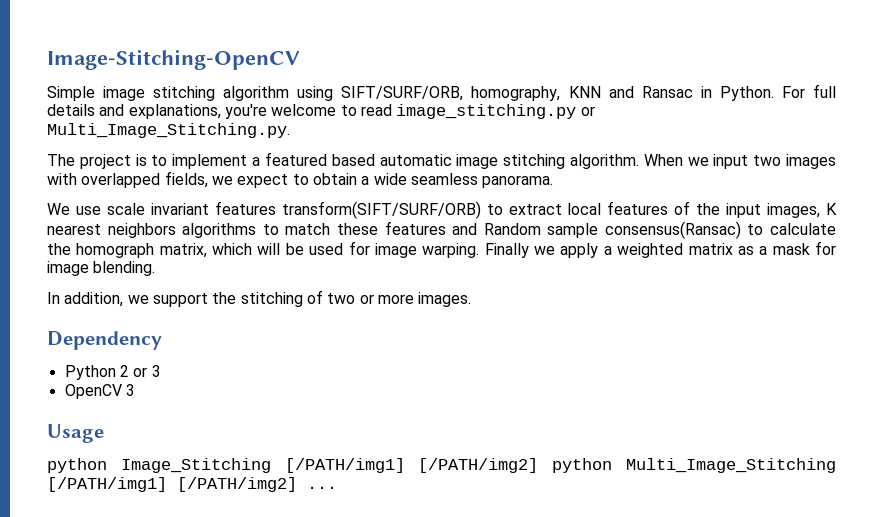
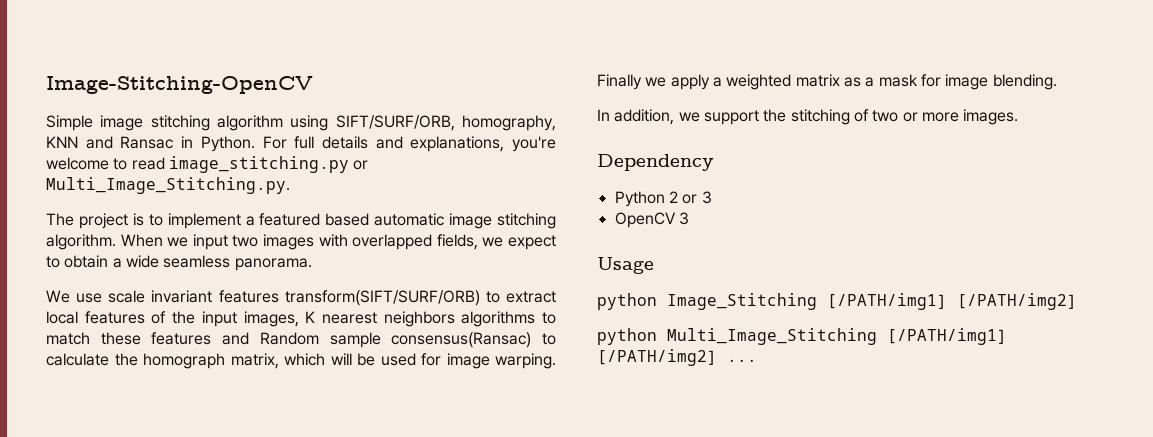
(539, 465) none -> (1077, 301) //

